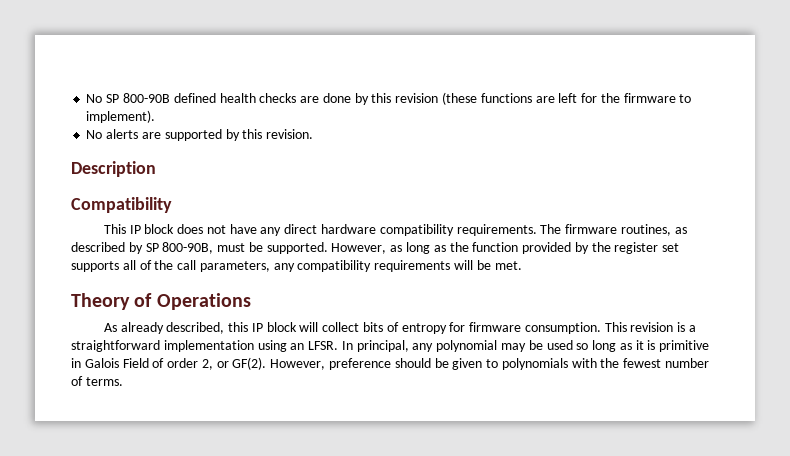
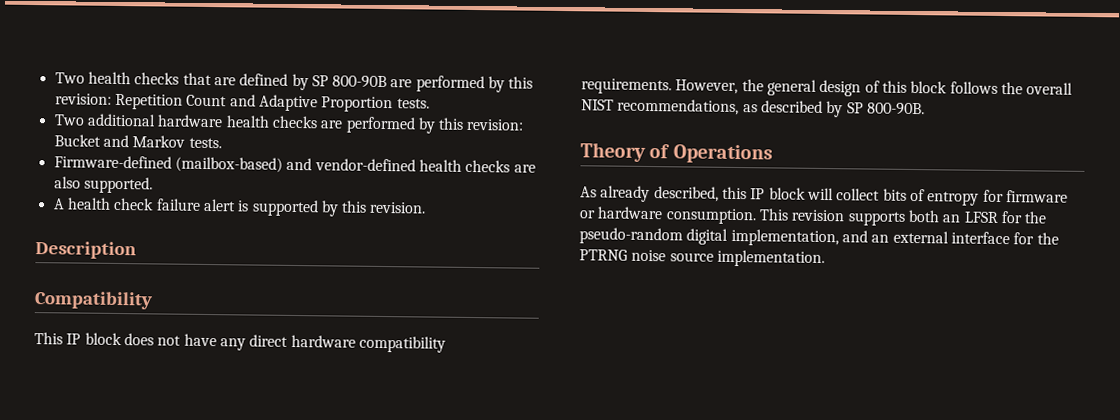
[86,92,692,105] [86,110,156,123] [86,129,161,139] No SP 800-90B defined health checks are done by this revision (these functions are left for the firmware to implement). // No alerts are -> [54,71,534,93] [54,93,430,113] [53,113,525,134] [53,134,222,149] [53,155,536,173] [53,176,153,194] [52,197,250,212] Two health checks that are defined by SP 800-90B are performed by this revision: Repetition Count and Adaptive Proportion tests. // Two additional hardware health checks are performed by this revision: Bucket and Markov tests. // Firmware-defined (mailbox-based) and vendor-defined health checks are also supported. // A health check failure alert is
[540,224,687,236] [71,242,680,254] [71,260,522,272] The firmware routines, as described by SP 800-90B, must be supported. However, as long as the function provided by the register set supports all of the call parameters, any compatibility requirements will be met. -> [675,79,1074,97] [581,98,925,118] However, the general design of this block follows the overall NIST recommendations, as described by SP 800-90B.
(522, 327) none -> [579,206,664,220] or hardware
[677,322,697,332] [71,340,710,352] [71,357,710,370] [71,376,123,386] is a straightforward implementation using an LFSR. In principal, any polynomial may be used so long as it is primitive in Galois Field of order 2, or GF(2). However, preference should be given to polynomials with the fewest number of terms. -> [847,209,1048,226] [579,227,1059,247] [579,249,825,268] supports both an LFSR for the pseudo-random digital implementation, and an external interface for the PTRNG noise source implementation.

